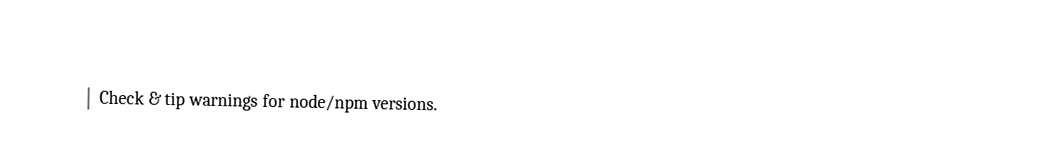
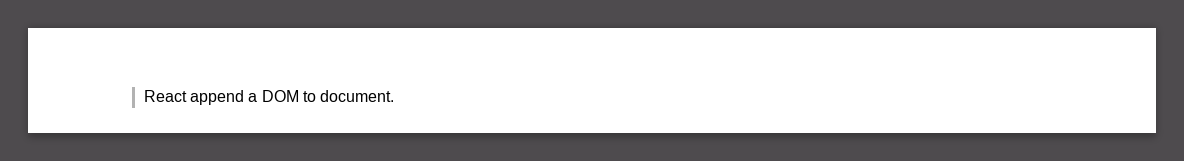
[98,89,439,113] Check & tip warnings for node/npm versions. -> [143,90,395,105] React append a DOM to document.

